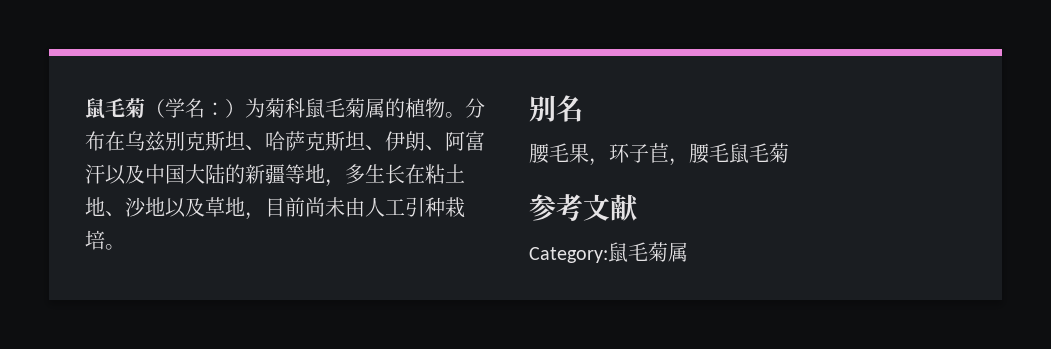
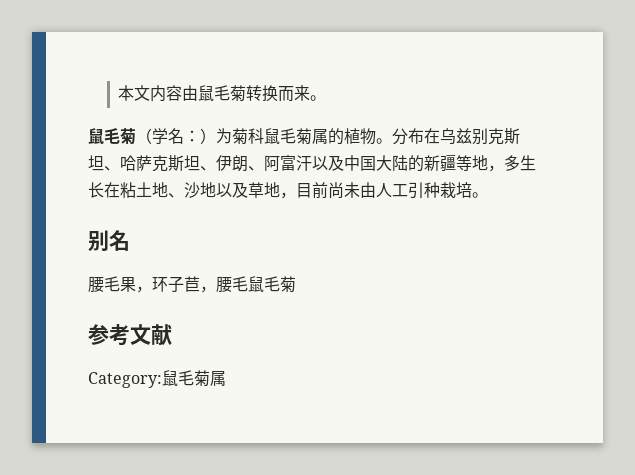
(85, 108) none -> [118,85,327,102] 本文内容由鼠毛菊转换而来。 //

